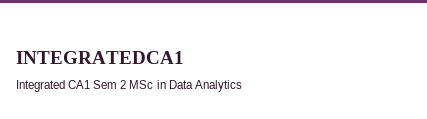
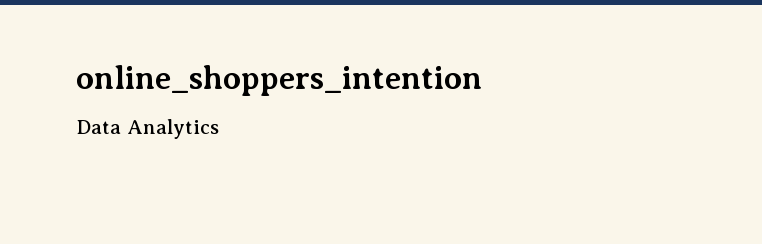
[16,51,184,64] [16,80,166,92] INTEGRATEDCA1 // Integrated CA1 Sem 2 MSc in -> [76,65,482,96] online_shoppers_intention //

